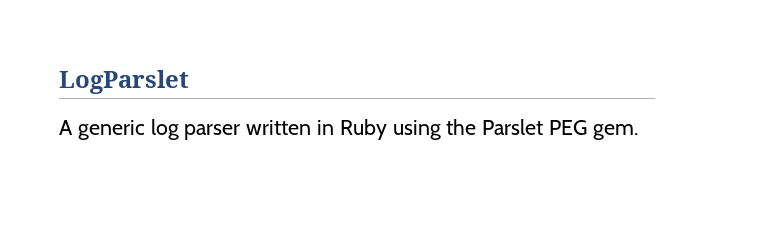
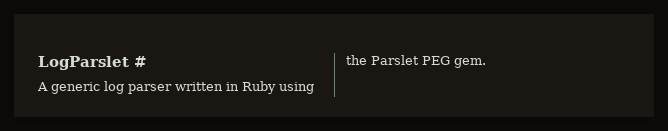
(189, 82) none -> [134,56,147,67] #

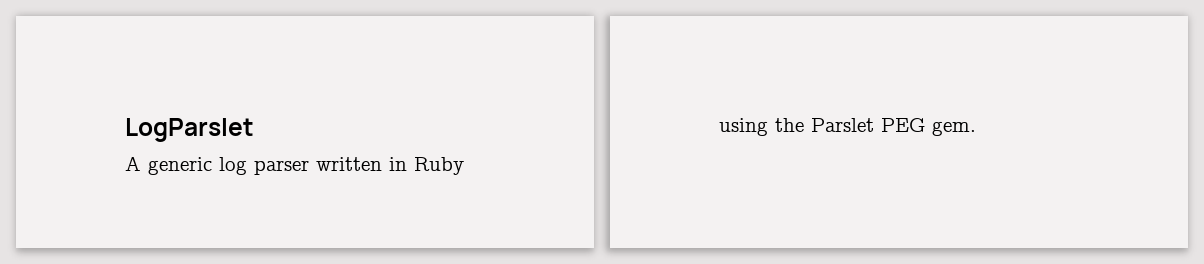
[134,56,147,67] # -> (254, 130) none

